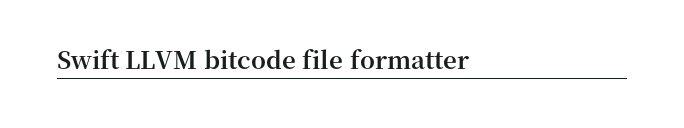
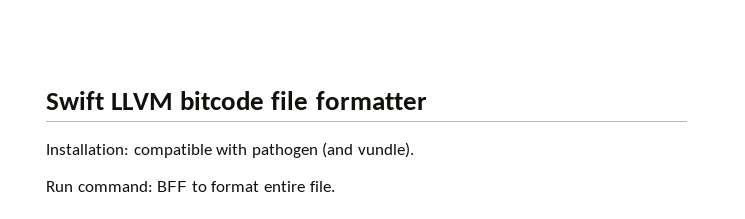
(469, 58) none -> [46,142,414,158] [46,181,335,192] // Installation: compatible with pathogen (and vundle). // Run command: BFF to format entire file.

